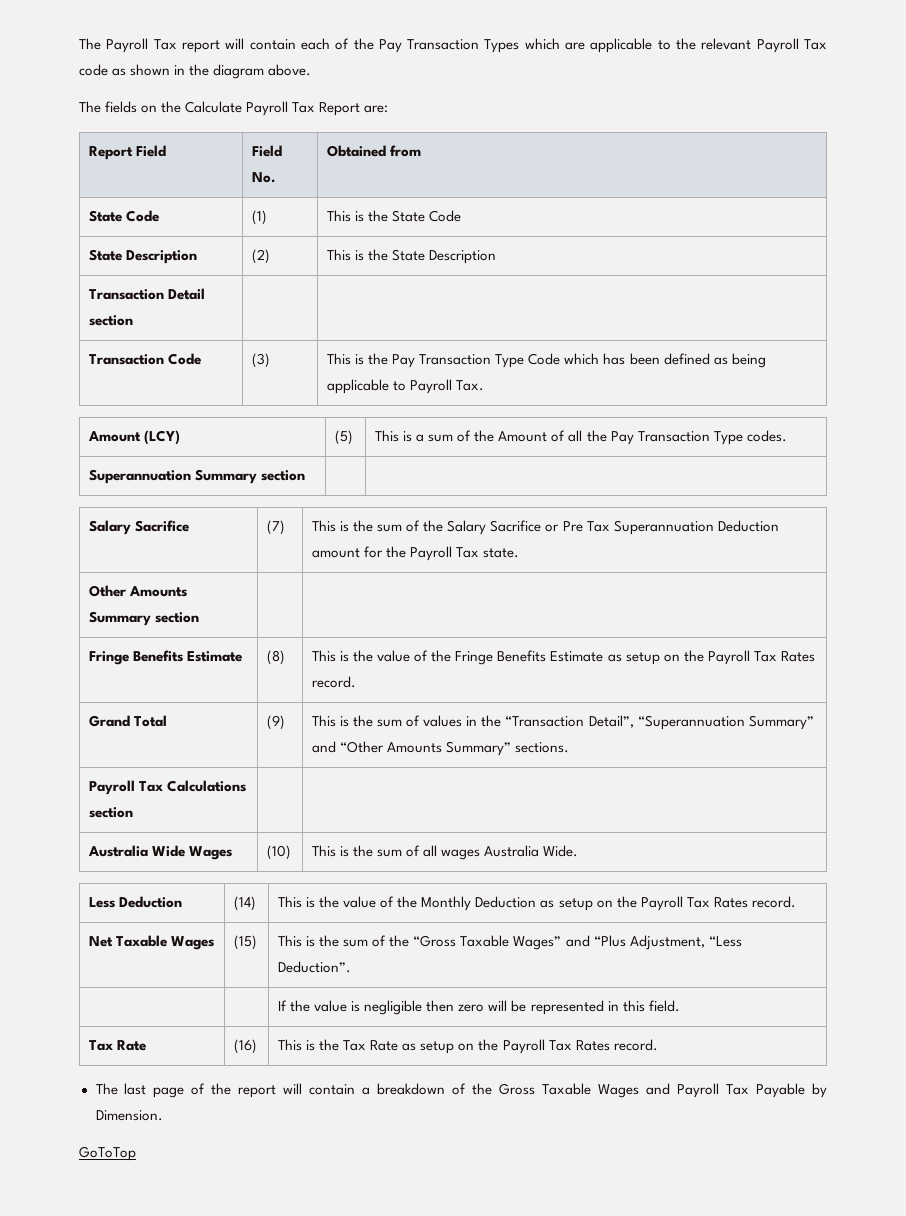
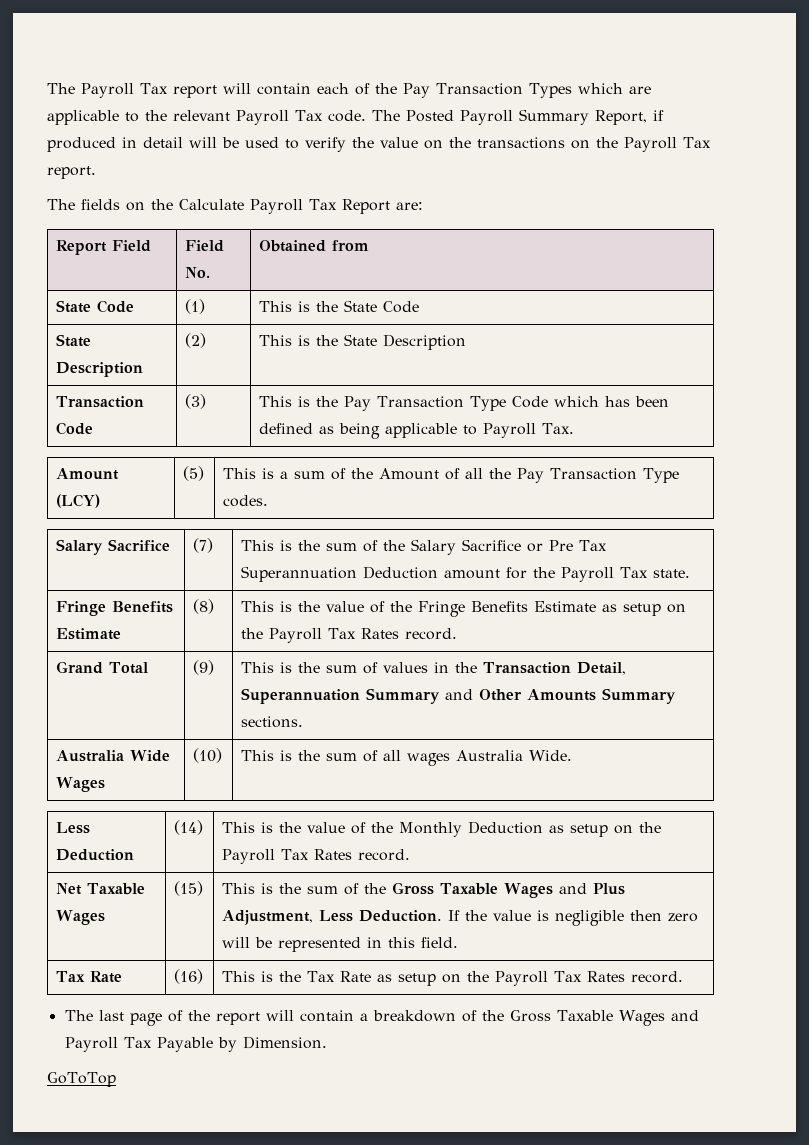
[79,64,312,79] code as shown in the diagram above. -> [327,109,664,125] [47,137,711,152] [47,166,96,179] code. The Posted Payroll Summary Report, if produced in detail will be used to verify the value on the transactions on the Payroll Tax report.
[89,288,206,300] [89,315,134,326] // Transaction Detail section | | -> (466, 342) none
[89,469,306,484] // Superannuation Summary section | | -> (268, 501) none
[89,585,188,597] [89,611,200,626] // Other Amounts Summary section | | -> (690, 573) none
[505,715,814,730] [312,741,570,756] [89,780,247,795] [89,807,134,818] “Transaction Detail”, “Superannuation Summary” and “Other Amounts Summary” sections. // Payroll Tax Calculations section | | -> [482,662,626,675] [240,688,676,704] [240,716,303,728] Transaction Detail, Superannuation Summary and Other Amounts Summary sections.
[413,935,742,950] [278,961,352,973] “Gross Taxable Wages” and “Plus Adjustment, “Less Deduction”. // | | -> [391,882,625,898] [221,910,442,925] Gross Taxable Wages and Plus Adjustment, Less Deduction.

